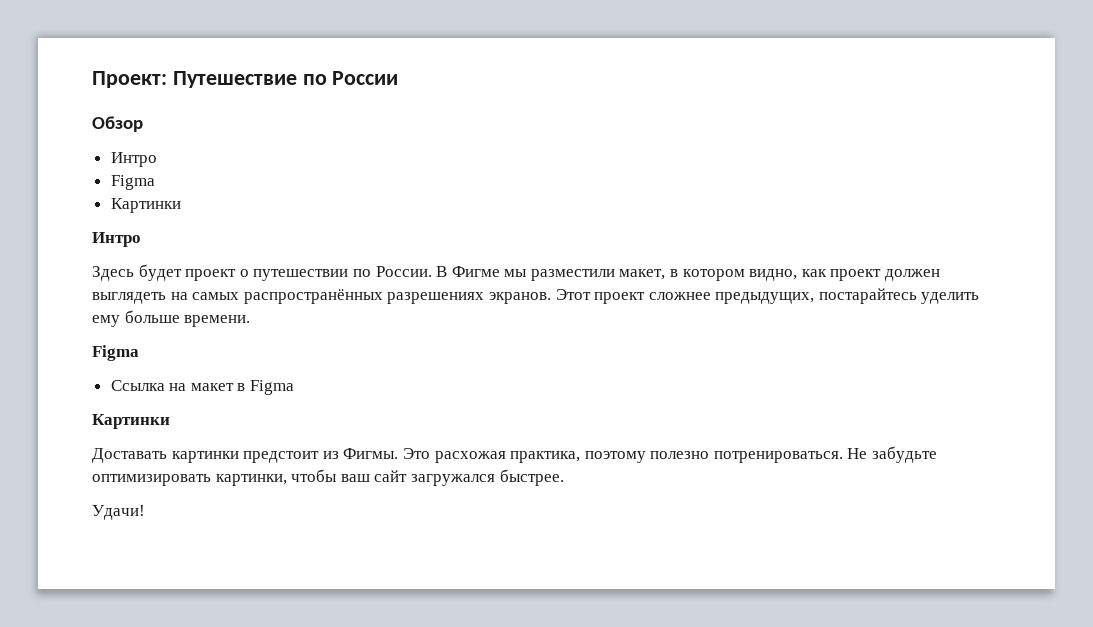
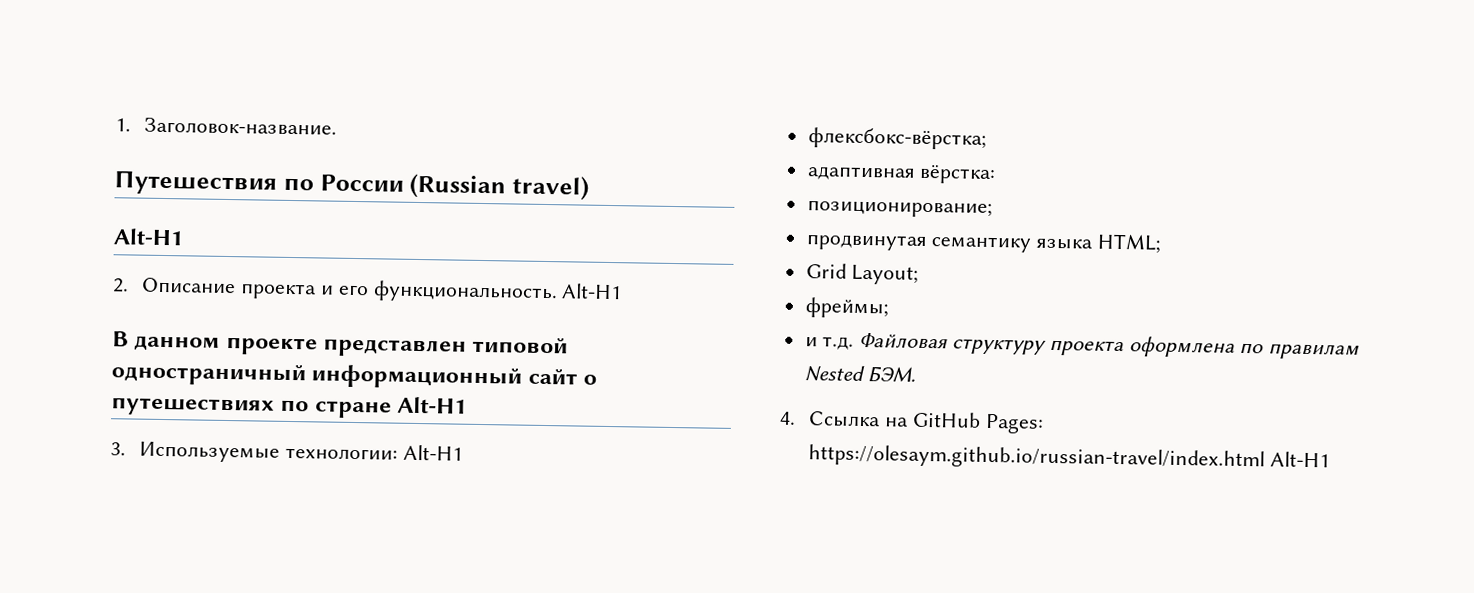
[92,71,297,88] Проект: Путешествие -> [115,117,338,136] [114,170,277,196] 1. Заголовок-название. // Путешествия
[92,116,143,132] [110,152,157,167] [110,175,155,190] [110,198,181,213] [92,232,141,247] [92,264,941,281] [92,288,980,304] [92,310,251,327] [92,345,139,361] [110,380,295,395] [92,414,170,429] [92,446,938,463] [92,469,564,486] [92,505,145,520] // Обзор // Интро // Figma // Картинки // Интро // Здесь будет проект о путешествии по России. В Фигме мы разместили макет, в котором видно, как проект должен выглядеть на самых распространённых разрешениях экранов. Этот проект сложнее предыдущих, постарайтесь уделить ему больше времени. // Figma // Ссылка на макет в Figma // Картинки // Доставать картинки предстоит из Фигмы. Это расхожая практика, поэтому полезно потренироваться. Не забудьте оптимизировать картинки, чтобы ваш сайт загружался быстрее. // Удачи! -> [409,173,589,201] [113,228,183,246] [112,277,623,304] [112,331,569,358] [111,361,598,390] [111,396,468,419] [110,441,463,463] [807,127,987,150] [806,164,997,185] [806,200,993,218] [805,233,1163,254] [805,263,920,285] [804,297,889,319] [804,332,1361,360] [803,365,917,383] [779,411,1044,434] [808,444,1331,472] (Russian travel) // Alt-H1 // 2. Описание проекта и его функциональность. Alt-H1 // В данном проекте представлен типовой одностраничный информационный сайт о путешествиях по стране Alt-H1 // 3. Используемые технологии: Alt-H1 // флексбокс-вёрстка; // адаптивная вёрстка: // позиционирование; // продвинутая семантику языка HTML; // Grid Layout; // фреймы; // и т.д. Файловая структуру проекта оформлена по правилам Nested БЭМ. // 4. Ссылка на GitHub Pages: https://olesaym.github.io/russian-travel/index.html Alt-H1

